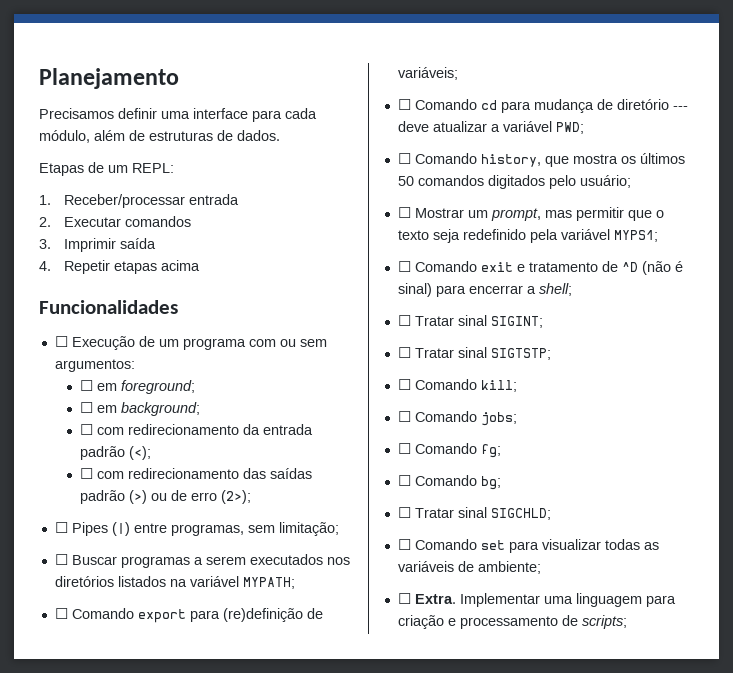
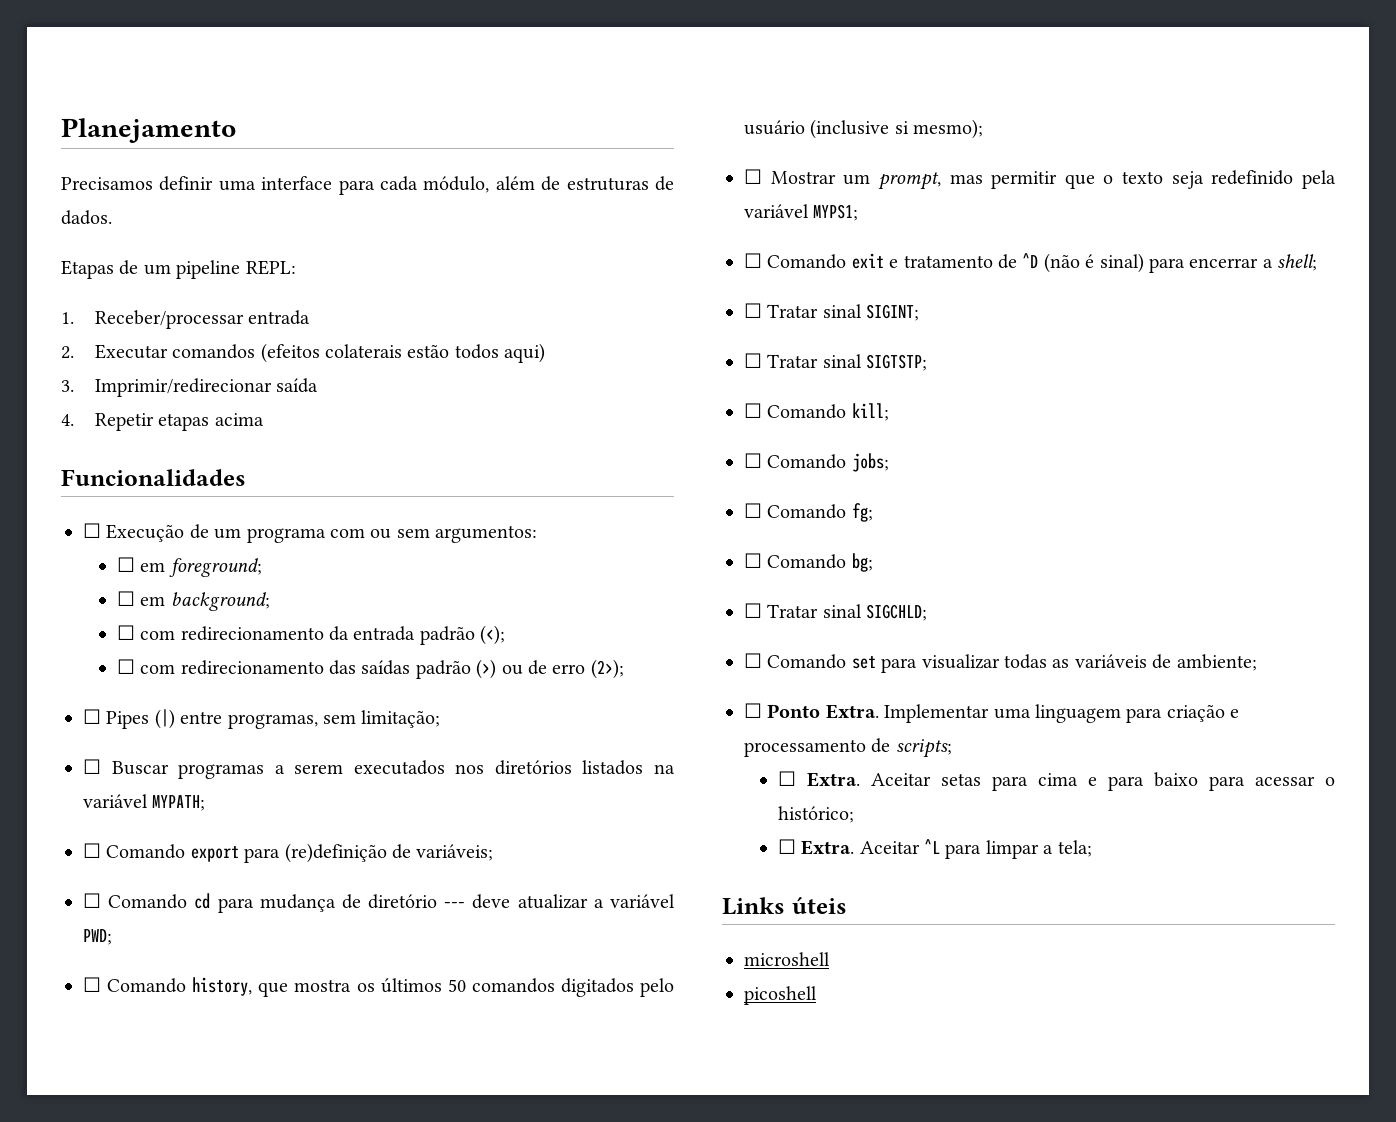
(128, 169) none -> [176,260,241,279] pipeline
(192, 221) none -> [260,343,546,363] (efeitos colaterais estão todos aqui)
[64,238,117,252] Imprimir -> [94,378,272,397] Imprimir/redirecionar
[579,175,631,188] usuário; -> [744,119,984,139] usuário (inclusive si mesmo);
(411, 598) none -> [767,704,821,718] Ponto
(627, 622) none -> [777,771,1335,791] [777,806,854,823] [777,839,1092,859] [722,897,847,915] [744,952,830,966] [744,986,817,1005] // ☐ Extra. Aceitar setas para cima e para baixo para acessar o histórico; // ☐ Extra. Aceitar ^L para limpar a tela; // Links úteis // microshell // picoshell

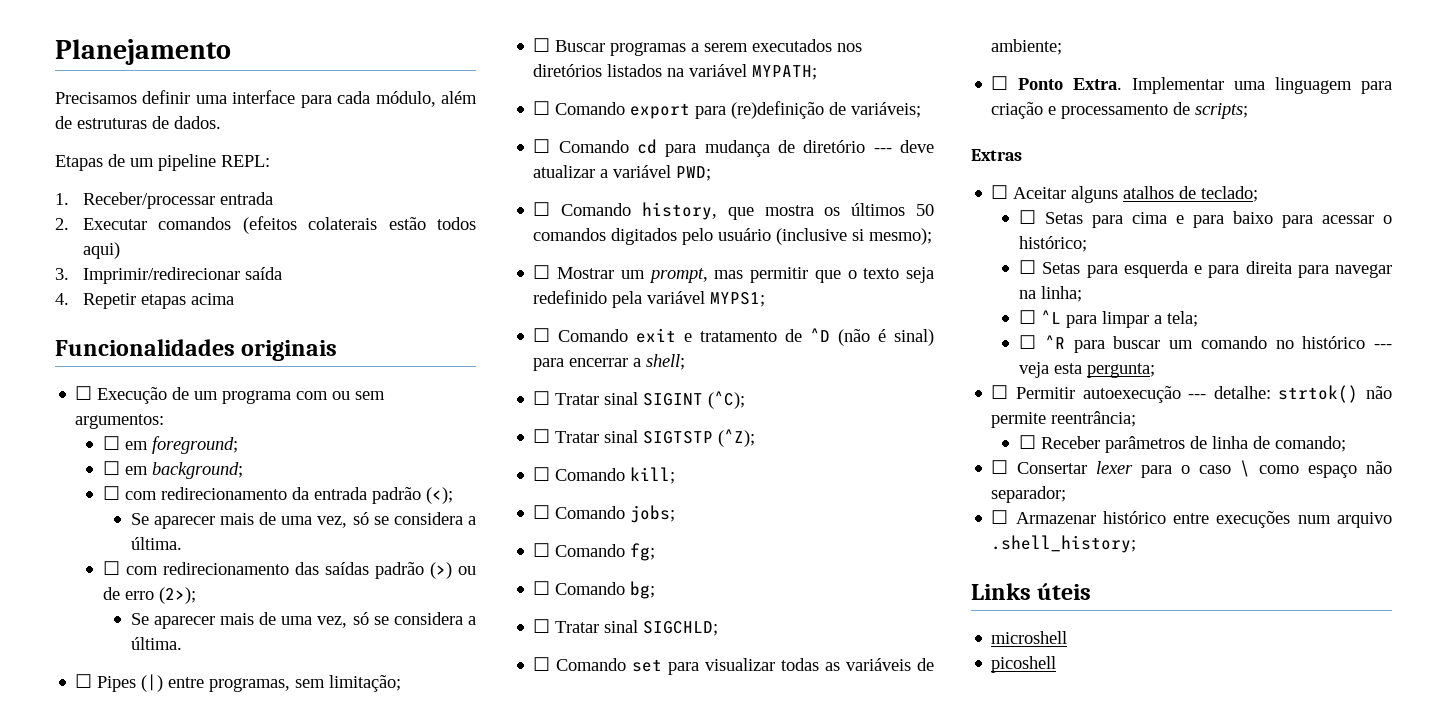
(246, 477) none -> [241,340,338,361] originais
(506, 635) none -> [130,512,476,529] [130,537,182,550] // Se aparecer mais de uma vez, só se considera a última.
(624, 669) none -> [130,612,476,629] [130,637,182,650] // Se aparecer mais de uma vez, só se considera a última.
[866,304,920,321] [744,353,928,371] SIGINT; // ☐ Tratar sinal SIGTSTP; -> [643,391,746,409] [533,429,756,447] SIGINT (^C); // ☐ Tratar sinal SIGTSTP (^Z);
[777,771,981,787] // ☐ Extra. Aceitar setas -> [971,149,1022,161] [991,185,1259,203] [1019,210,1084,224] // Extras // ☐ Aceitar alguns atalhos de teclado; // ☐ Setas
[801,840,920,855] Extra. Aceitar -> [1042,261,1392,278] [1019,286,1083,302] [1019,310,1037,324] Setas para esquerda e para direita para navegar na linha; // ☐
(1092, 848) none -> [1019,335,1392,353] [1019,362,1156,378] [991,385,1392,403] [991,411,1137,428] [1019,435,1347,453] [991,460,1392,478] [991,486,1067,503] [991,510,1392,528] [991,535,1137,553] // ☐ ^R para buscar um comando no histórico --- veja esta pergunta; // ☐ Permitir autoexecução --- detalhe: strtok() não permite reentrância; // ☐ Receber parâmetros de linha de comando; // ☐ Consertar lexer para o caso \ como espaço não separador; // ☐ Armazenar histórico entre execuções num arquivo .shell_history;

